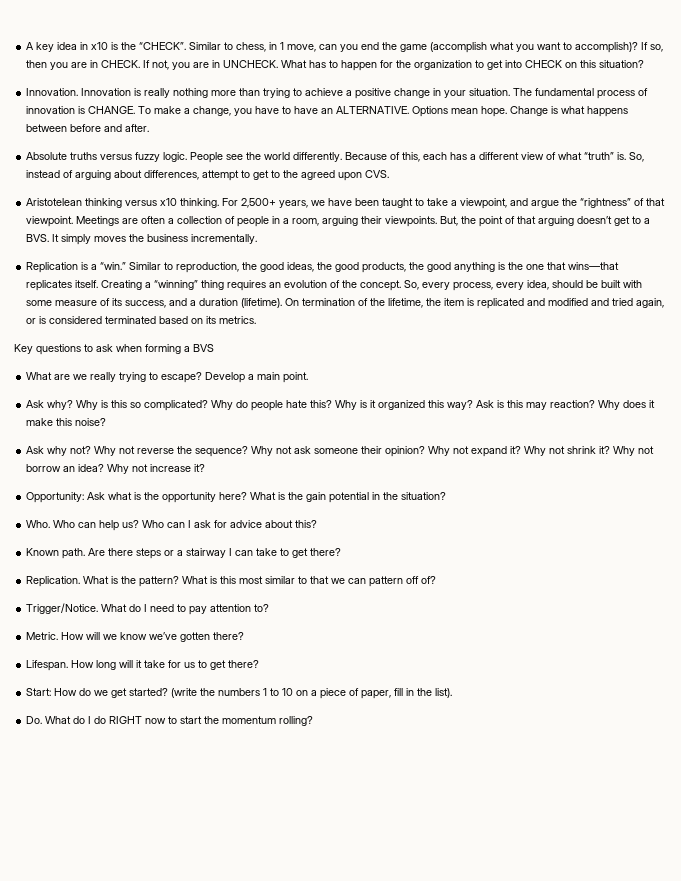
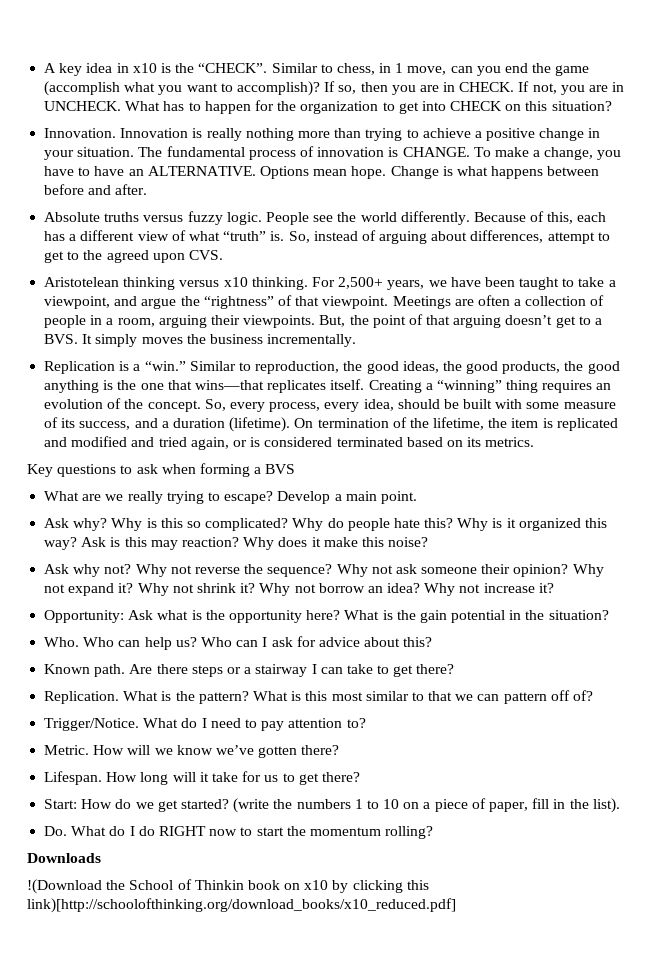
(314, 721) none -> [27,853,101,863] [27,879,429,894] [27,898,456,913] // Downloads // !(Download the School of Thinkin book on x10 by clicking this link)[http://schoolofthinking.org/download_books/x10_reduced.pdf]

